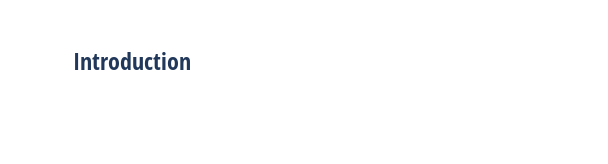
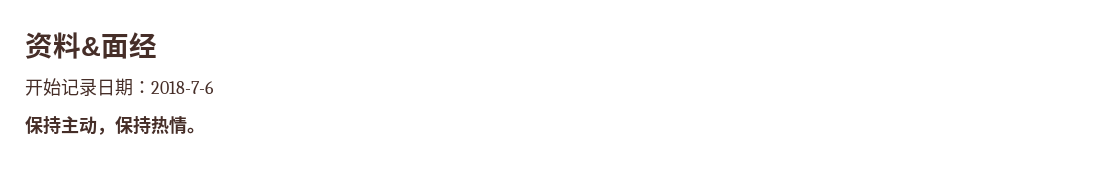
[73,52,191,70] Introduction -> [25,32,157,59] [25,78,214,96] [25,116,205,135] 资料&面经 // 开始记录日期：2018-7-6 // 保持主动，保持热情。

